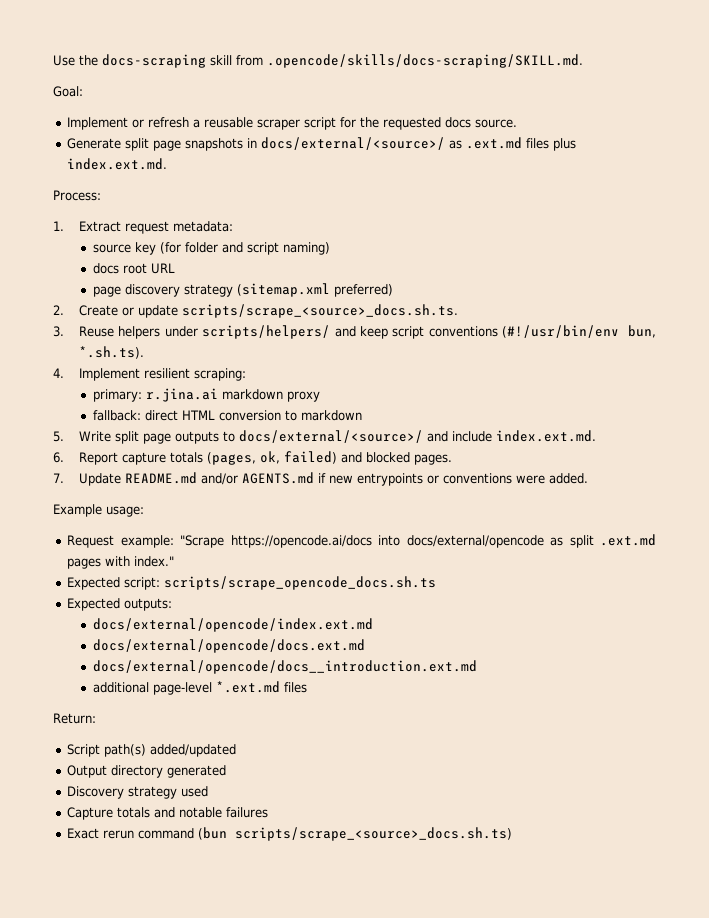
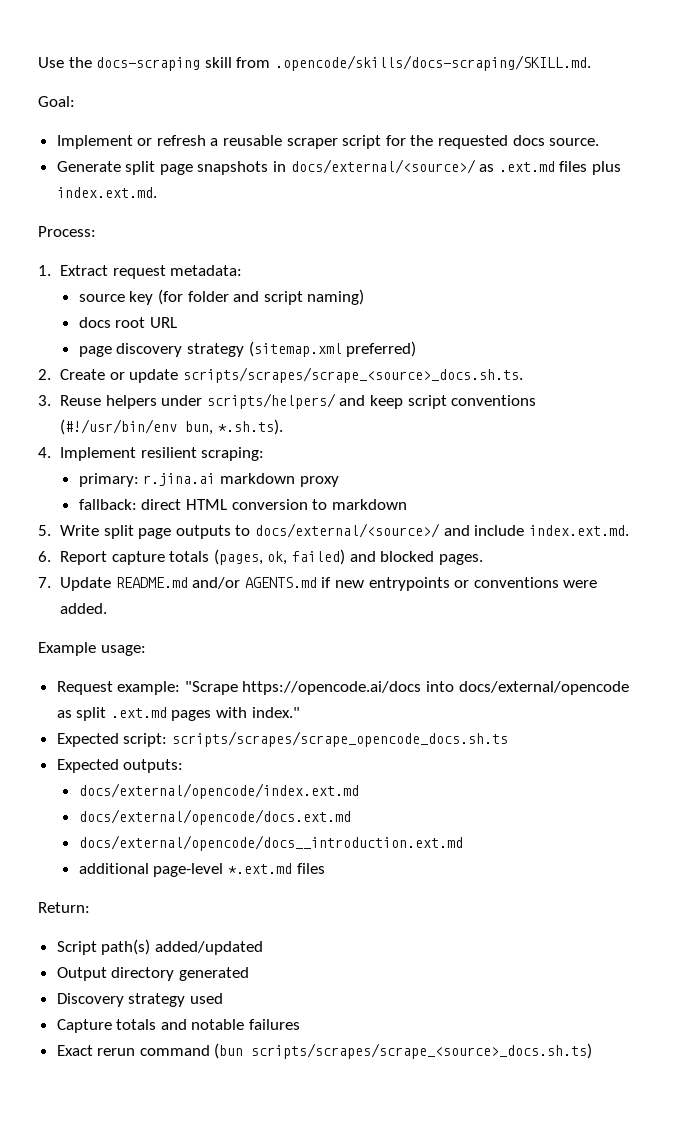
[181,304,458,318] scripts/scrape_<source>_docs.sh.ts. -> [182,367,523,383] scripts/scrapes/scrape_<source>_docs.sh.ts.
[164,576,437,590] scripts/scrape_opencode_docs.sh.ts -> [171,731,508,747] scripts/scrapes/scrape_opencode_docs.sh.ts
[235,827,513,841] scripts/scrape_<source>_docs.sh.ts) -> [251,1043,593,1059] scripts/scrapes/scrape_<source>_docs.sh.ts)

